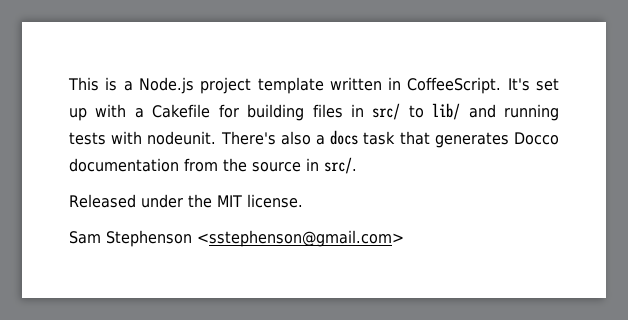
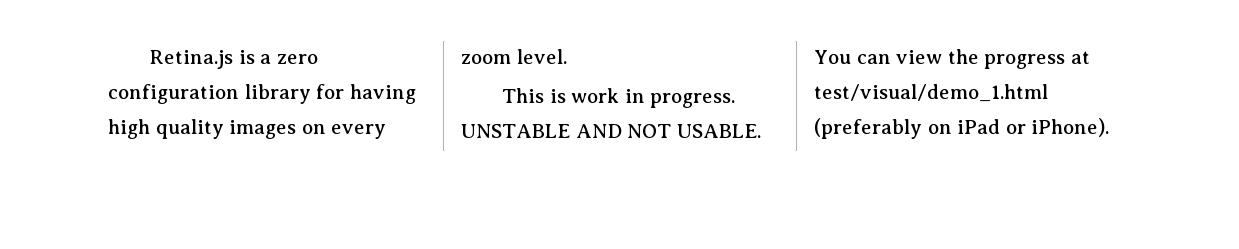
[68,77,559,94] [69,103,560,121] [69,130,559,148] [69,157,357,174] [69,194,303,208] [69,230,404,247] This is a Node.js project template written in CoffeeScript. It's set up with a Cakefile for building files in src/ to lib/ and running tests with nodeunit. There's also a docs task that generates Docco documentation from the source in src/. // Released under the MIT license. // Sam Stephenson <sstephenson@gmail.com> -> [149,50,318,69] [108,84,416,104] [108,119,387,139] [461,49,567,64] [502,88,736,108] [461,124,761,138] [814,49,1090,69] [814,84,1048,102] [814,118,1110,139] Retina.js is a zero configuration library for having high quality images on every zoom level. // This is work in progress. UNSTABLE AND NOT USABLE. You can view the progress at test/visual/demo_1.html (preferably on iPad or iPhone).

